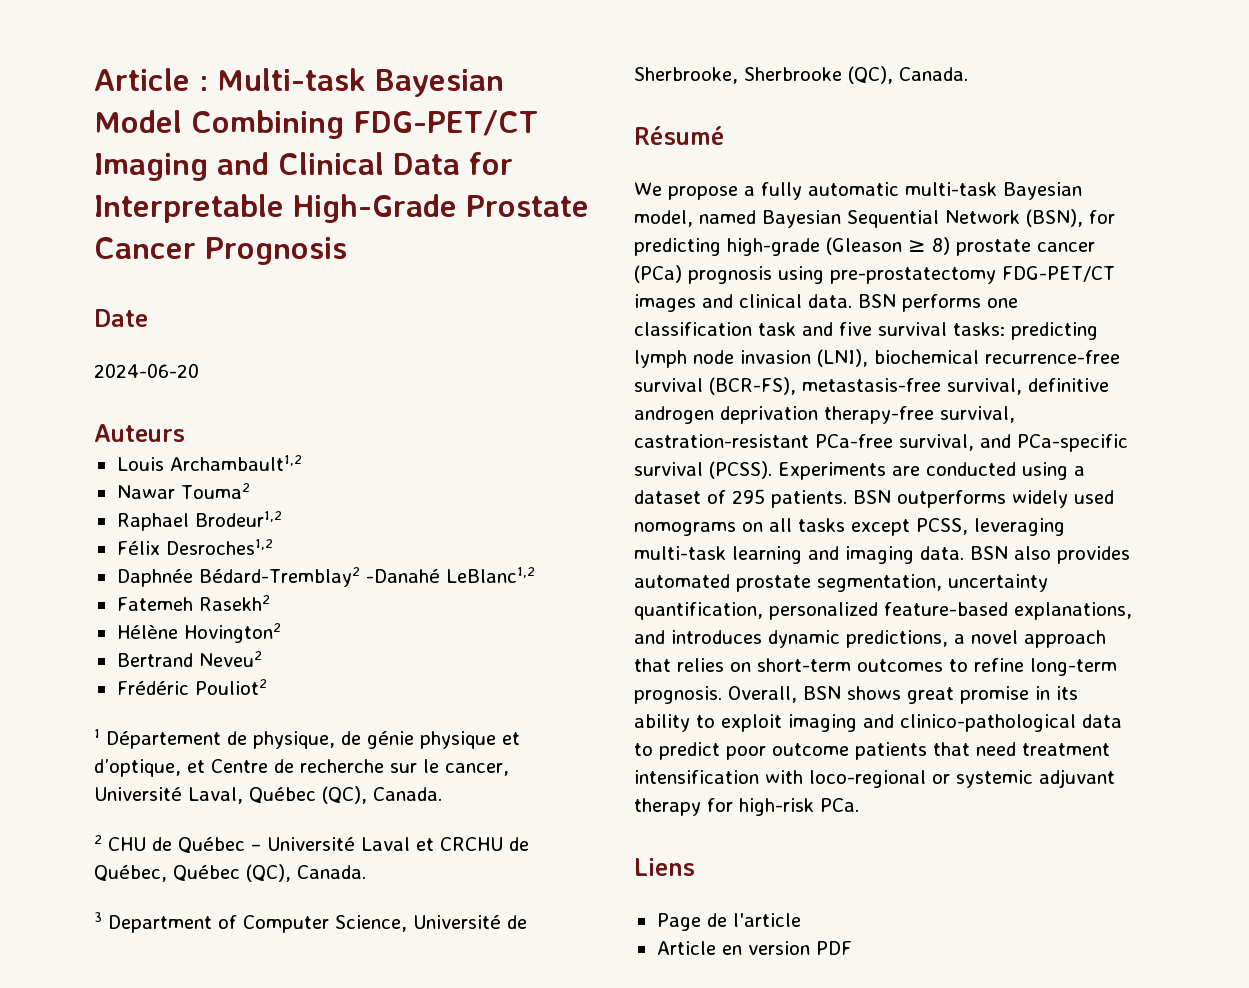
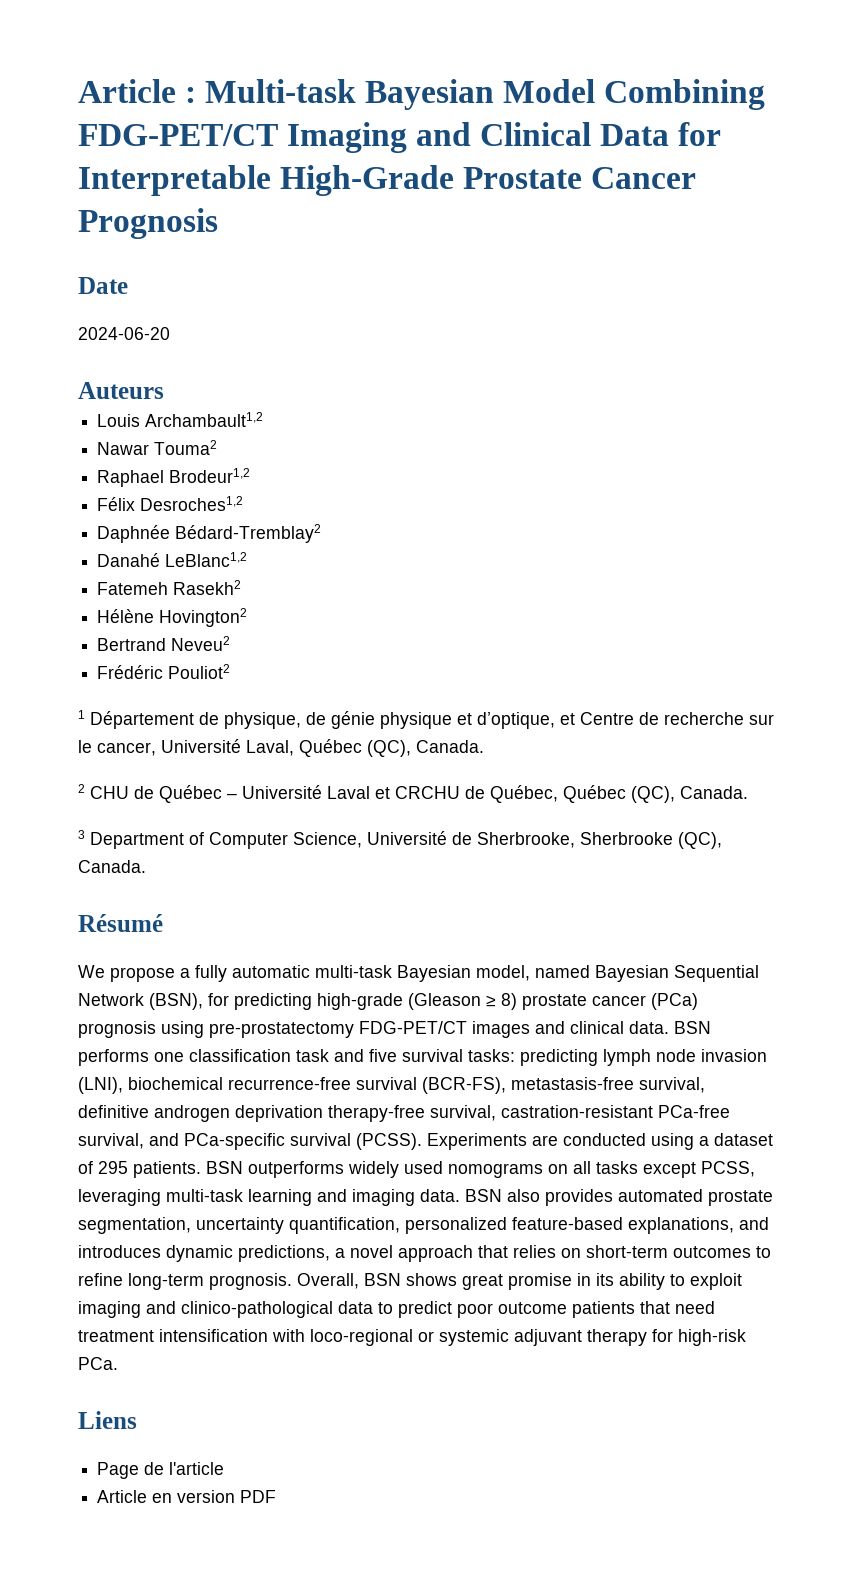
[365,569,440,583] -Danahé -> [97,553,161,567] // Danahé

